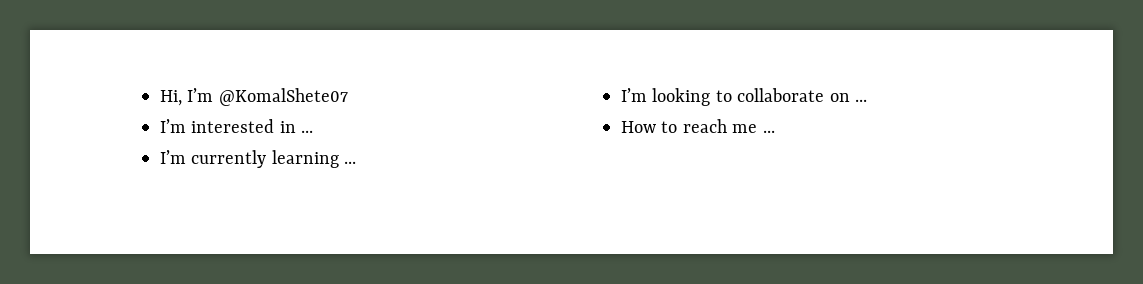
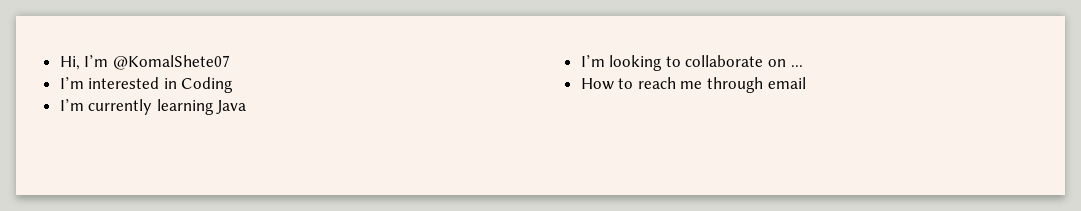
[301,130,314,133] ... -> [181,77,234,93] Coding
[344,161,357,164] ... -> [216,100,247,114] Java
[762,130,775,133] ... -> [707,77,806,93] through email

